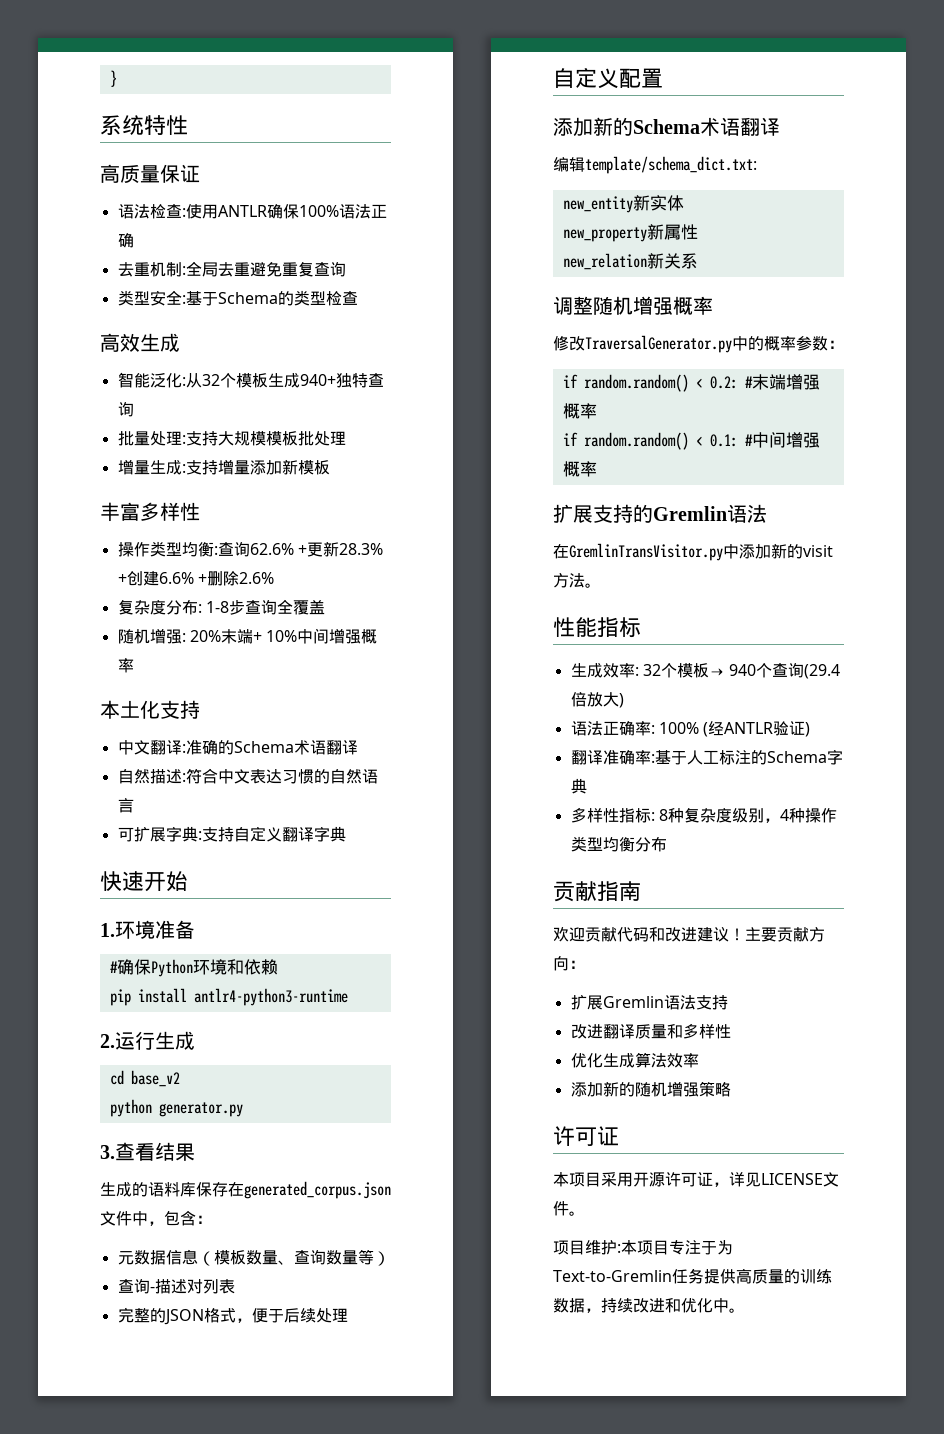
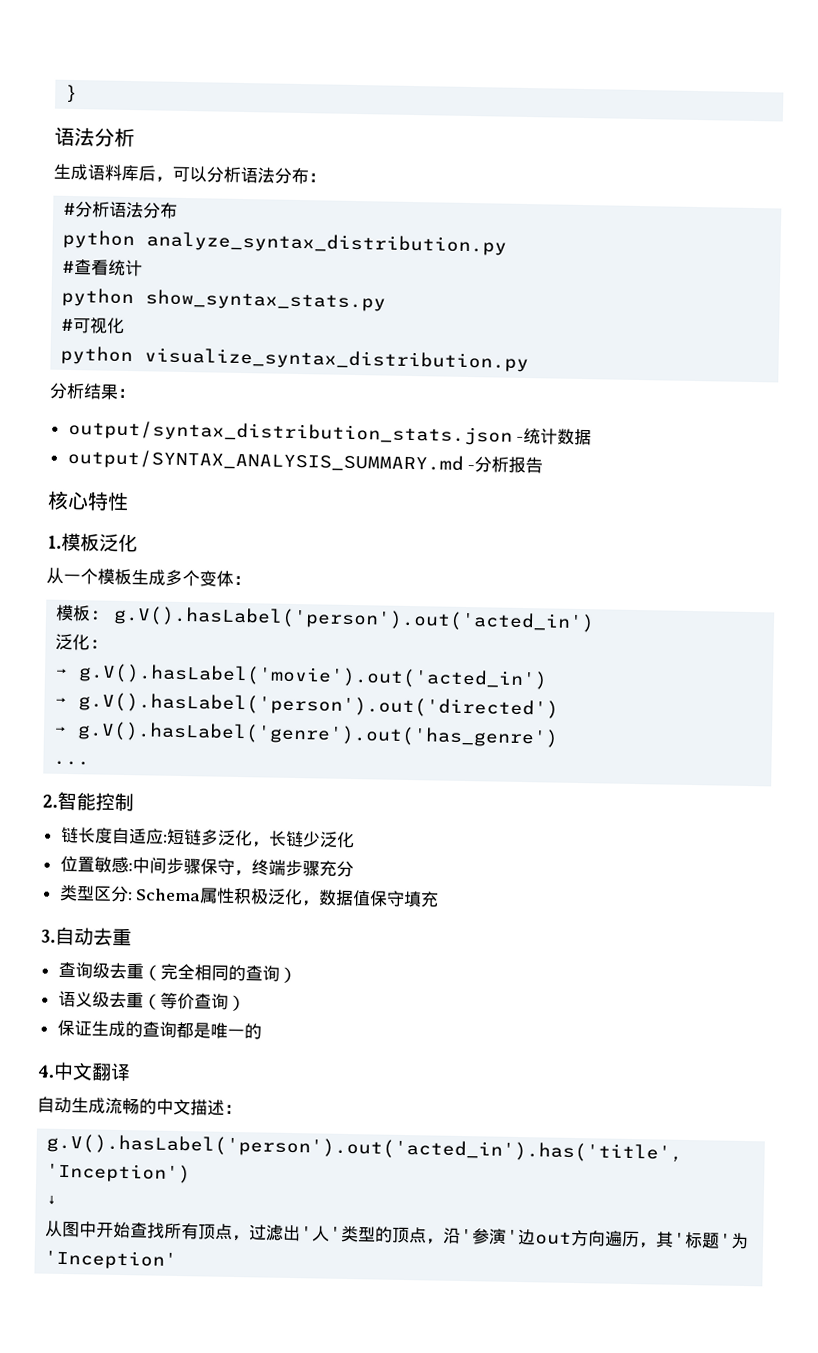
[100,115,188,135] [100,164,200,183] [117,204,387,219] [117,233,134,248] [117,261,346,277] [117,290,358,306] [100,333,180,352] [117,372,384,388] [117,401,134,417] [117,431,346,446] [117,459,330,475] [100,502,200,522] [117,541,383,557] [117,571,274,586] [117,599,325,615] [117,628,378,644] [117,658,134,673] [100,700,200,719] [117,740,358,755] [117,768,378,784] [117,798,134,813] [117,826,346,842] [100,871,188,892] [100,920,195,939] [109,959,278,977] [109,988,348,1006] [100,1031,195,1050] [109,1070,180,1087] [109,1099,243,1117] [100,1142,195,1161] [100,1181,391,1199] [100,1210,212,1226] [117,1249,390,1266] [117,1278,235,1294] [117,1307,348,1325] [553,68,663,89] [553,117,780,137] [553,156,757,174] [562,195,684,213] [562,224,698,242] [562,253,698,270] [553,296,713,315] [553,335,844,353] [562,374,820,392] [562,403,597,419] [562,432,820,450] [562,461,597,477] [553,504,767,523] [553,543,833,561] [553,573,601,588] [553,617,641,638] [570,662,841,679] [570,692,624,708] [570,721,811,737] [570,749,843,765] [570,778,587,794] [570,807,837,823] [570,836,667,852] [553,881,641,902] [553,926,825,942] [553,956,585,971] [570,995,728,1010] [570,1023,731,1039] [570,1052,699,1068] [570,1081,731,1097] [553,1126,619,1146] [553,1172,839,1187] [553,1201,585,1216] [553,1240,733,1255] [553,1268,832,1284] [553,1298,745,1313] 系统特性 // 高质量保证 // 语法检查:使用ANTLR确保100%语法正确 // 去重机制:全局去重避免重复查询 // 类型安全:基于Schema的类型检查 // 高效生成 // 智能泛化:从32个模板生成940+独特查询 // 批量处理:支持大规模模板批处理 // 增量生成:支持增量添加新模板 // 丰富多样性 // 操作类型均衡:查询62.6% +更新28.3% +创建6.6% +删除2.6% // 复杂度分布: 1-8步查询全覆盖 // 随机增强: 20%末端+ 10%中间增强概率 // 本土化支持 // 中文翻译:准确的Schema术语翻译 // 自然描述:符合中文表达习惯的自然语言 // 可扩展字典:支持自定义翻译字典 // 快速开始 // 1.环境准备 // #确保Python环境和依赖 // pip install antlr4-python3-runtime // 2.运行生成 // cd base_v2 // python generator.py // 3.查看结果 // 生成的语料库保存在generated_corpus.json文件中，包含： // 元数据信息（模板数量、查询数量等） // 查询-描述对列表 // 完整的JSON格式，便于后续处理 // 自定义配置 // 添加新的Schema术语翻译 // 编辑template/schema_dict.txt: // new_entity新实体 // new_property新属性 // new_relation新关系 // 调整随机增强概率 // 修改TraversalGenerator.py中的概率参数： // if random.random() < 0.2: #末端增强概率 // if random.random() < 0.1: #中间增强概率 // 扩展支持的Gremlin语法 // 在GremlinTransVisitor.py中添加新的visit方法。 // 性能指标 // 生成效率: 32个模板→ 940个查询(29.4倍放大) // 语法正确率: 100% (经ANTLR验证) // 翻译准确率:基于人工标注的Schema字典 // 多样性指标: 8种复杂度级别，4种操作类型均衡分布 // 贡献指南 // 欢迎贡献代码和改进建议！主要贡献方向： // 扩展Gremlin语法支持 // 改进翻译质量和多样性 // 优化生成算法效率 // 添加新的随机增强策略 // 许可证 // 本项目采用开源许可证，详见LICENSE文件。 // 项目维护:本项目专注于为Text-to-Gremlin任务提供高质量的训练数据，持续改进和优化中。 -> [54,126,135,148] [53,163,326,185] [63,201,179,219] [62,229,508,256] [62,259,144,277] [61,287,387,312] [61,317,126,334] [60,345,530,373] [49,382,136,400] [67,419,593,446] [66,448,544,474] [47,490,129,512] [47,532,138,553] [46,567,251,587] [55,604,596,633] [55,633,103,651] [54,663,549,690] [54,692,560,719] [53,721,560,748] [53,760,91,766] [42,791,134,812] [60,826,355,849] [59,855,354,878] [58,884,440,908] [40,926,132,947] [57,961,297,984] [57,990,246,1012] [56,1019,262,1040] [37,1061,131,1082] [37,1096,242,1116] [46,1133,684,1163] [46,1162,192,1184] [45,1194,59,1206] [45,1220,750,1250] [44,1249,178,1271] 语法分析 // 生成语料库后，可以分析语法分布： // #分析语法分布 // python analyze_syntax_distribution.py // #查看统计 // python show_syntax_stats.py // #可视化 // python visualize_syntax_distribution.py // 分析结果： // output/syntax_distribution_stats.json -统计数据 // output/SYNTAX_ANALYSIS_SUMMARY.md -分析报告 // 核心特性 // 1.模板泛化 // 从一个模板生成多个变体： // 模板: g.V().hasLabel('person').out('acted_in') // 泛化: // → g.V().hasLabel('movie').out('acted_in') // → g.V().hasLabel('person').out('directed') // → g.V().hasLabel('genre').out('has_genre') // ... // 2.智能控制 // 链长度自适应:短链多泛化，长链少泛化 // 位置敏感:中间步骤保守，终端步骤充分 // 类型区分: Schema属性积极泛化，数据值保守填充 // 3.自动去重 // 查询级去重（完全相同的查询） // 语义级去重（等价查询） // 保证生成的查询都是唯一的 // 4.中文翻译 // 自动生成流畅的中文描述： // g.V().hasLabel('person').out('acted_in').has('title', 'Inception') // ↓ // 从图中开始查找所有顶点，过滤出'人'类型的顶点，沿'参演'边out方向遍历，其'标题'为'Inception'

